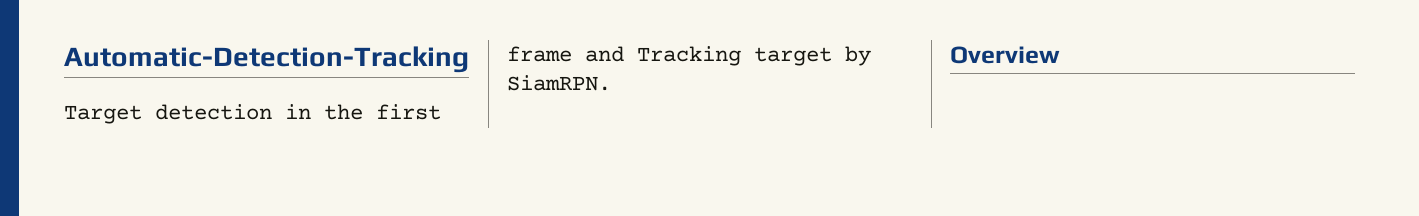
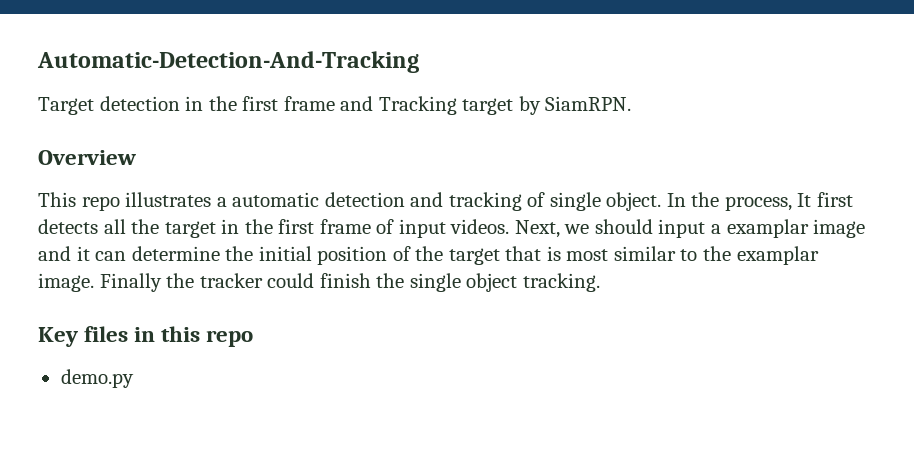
[64,46,469,73] Automatic-Detection-Tracking -> [37,51,419,73] Automatic-Detection-And-Tracking
(1060, 55) none -> [38,192,854,211] [38,219,866,238] [38,246,819,265] [38,273,600,292] [38,326,254,347] [60,369,134,388] // This repo illustrates a automatic detection and tracking of single object. In the process, It first detects all the target in the first frame of input videos. Next, we should input a examplar image and it can determine the initial position of the target that is most similar to the examplar image. Finally the tracker could finish the single object tracking. // Key files in this repo // demo.py

